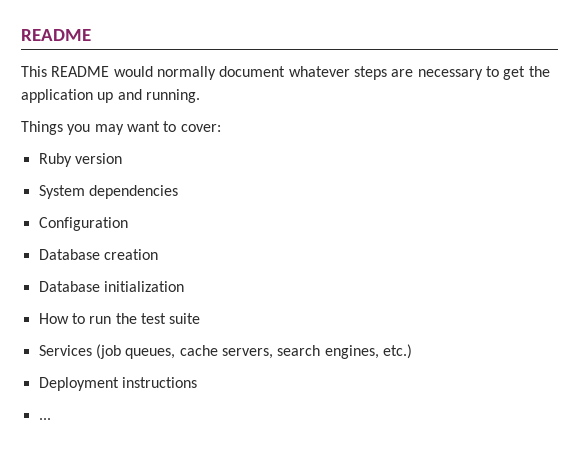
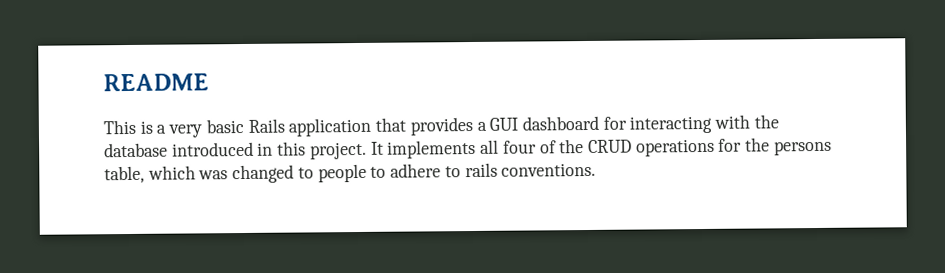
[51,66,550,80] [21,89,200,103] [21,121,221,135] [38,153,122,167] [38,185,178,199] [38,217,128,231] [38,249,158,260] [38,281,184,292] [38,313,201,324] [38,344,412,359] [38,377,197,391] [38,418,51,420] README would normally document whatever steps are necessary to get the application up and running. // Things you may want to cover: // Ruby version // System dependencies // Configuration // Database creation // Database initialization // How to run the test suite // Services (job queues, cache servers, search engines, etc.) // Deployment instructions // ... -> [139,114,779,138] [104,137,832,160] [104,162,597,184] is a very basic Rails application that provides a GUI dashboard for interacting with the database introduced in this project. It implements all four of the CRUD operations for the persons table, which was changed to people to adhere to rails conventions.

